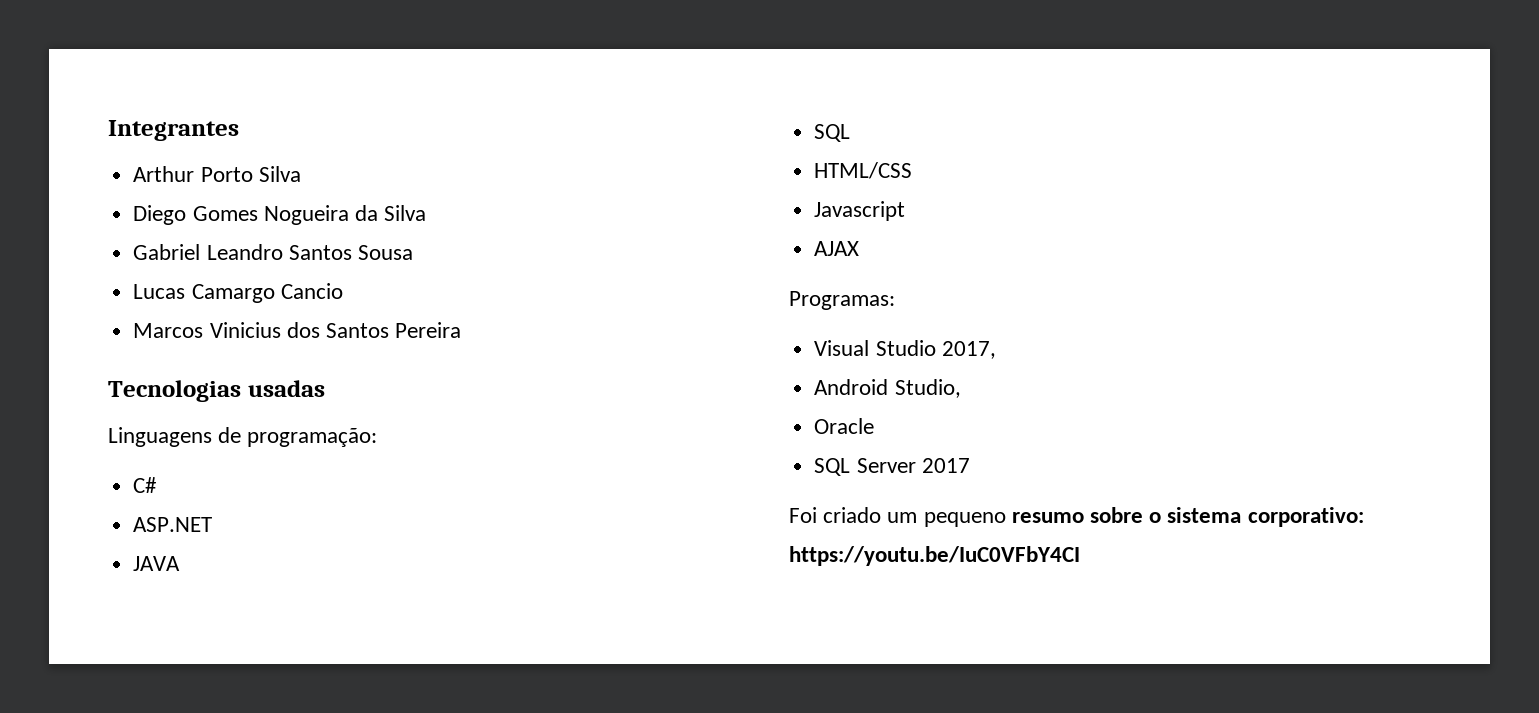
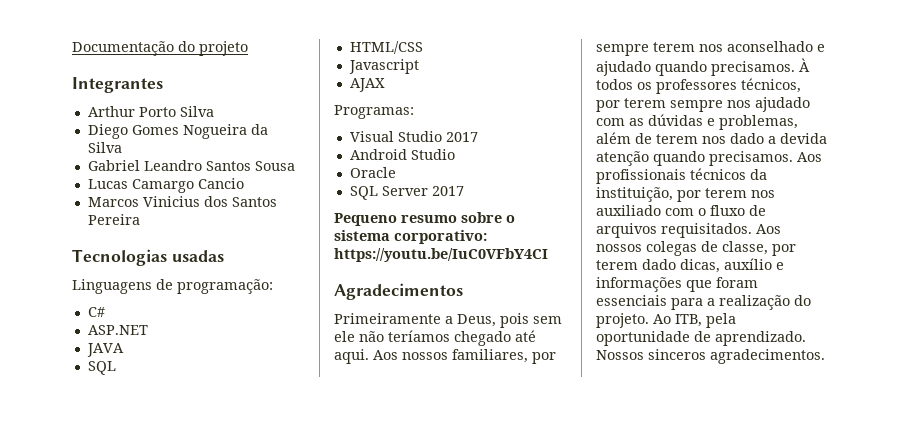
(108, 130) none -> [72,41,248,56] Documentação do projeto //
[941,341,996,359] 2017, -> [445,132,478,142] 2017
[894,379,961,398] Studio, -> [410,149,455,160] Studio
[789,507,1006,527] Foi criado um pequeno -> [334,213,397,226] Pequeno
(1080, 556) none -> [334,283,463,300] [334,313,562,328] [334,330,536,346] [334,349,556,364] [596,41,825,56] [596,58,810,76] [596,78,801,94] [596,97,810,112] [596,114,798,130] [596,132,827,144] [596,151,822,166] [596,168,767,184] [596,187,775,202] [596,205,766,216] [596,223,781,238] [596,241,796,256] [596,258,784,273] [596,277,758,292] [596,295,811,310] [596,313,736,328] [596,331,806,346] [596,349,825,364] // Agradecimentos // Primeiramente a Deus, pois sem ele não teríamos chegado até aqui. Aos nossos familiares, por sempre terem nos aconselhado e ajudado quando precisamos. À todos os professores técnicos, por terem sempre nos ajudado com as dúvidas e problemas, além de terem nos dado a devida atenção quando precisamos. Aos profissionais técnicos da instituição, por terem nos auxiliado com o fluxo de arquivos requisitados. Aos nossos colegas de classe, por terem dado dicas, auxílio e informações que foram essenciais para a realização do projeto. Ao ITB, pela oportunidade de aprendizado. Nossos sinceros agradecimentos.

